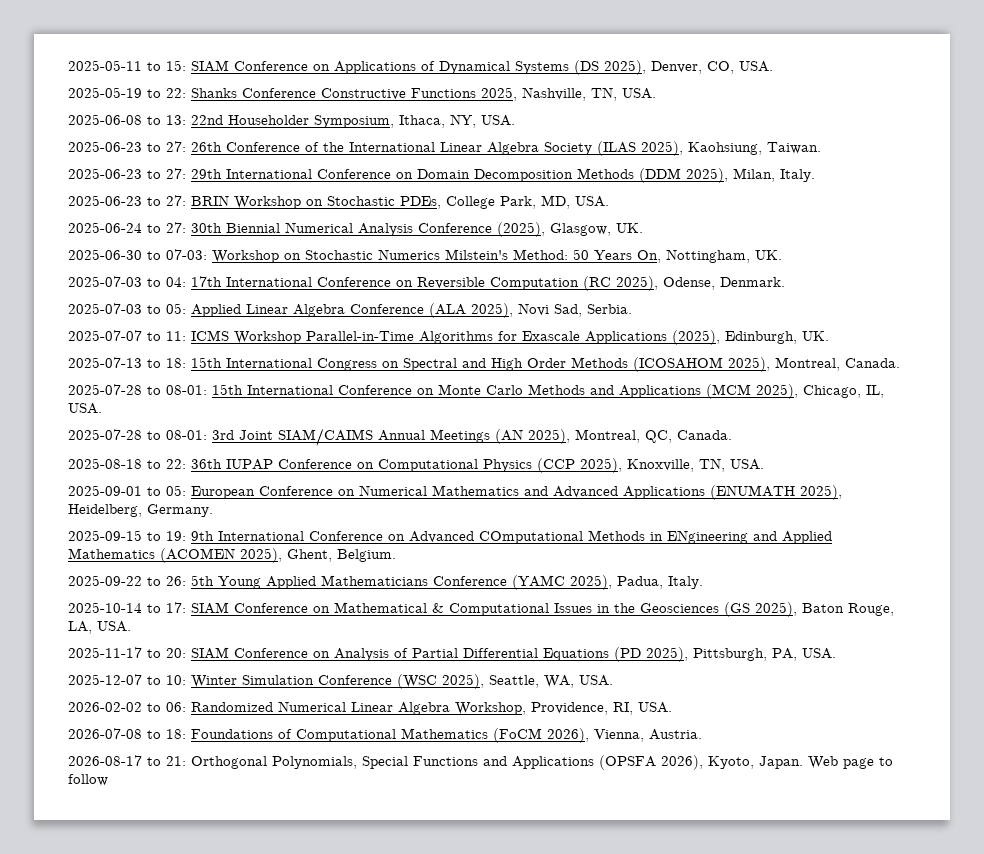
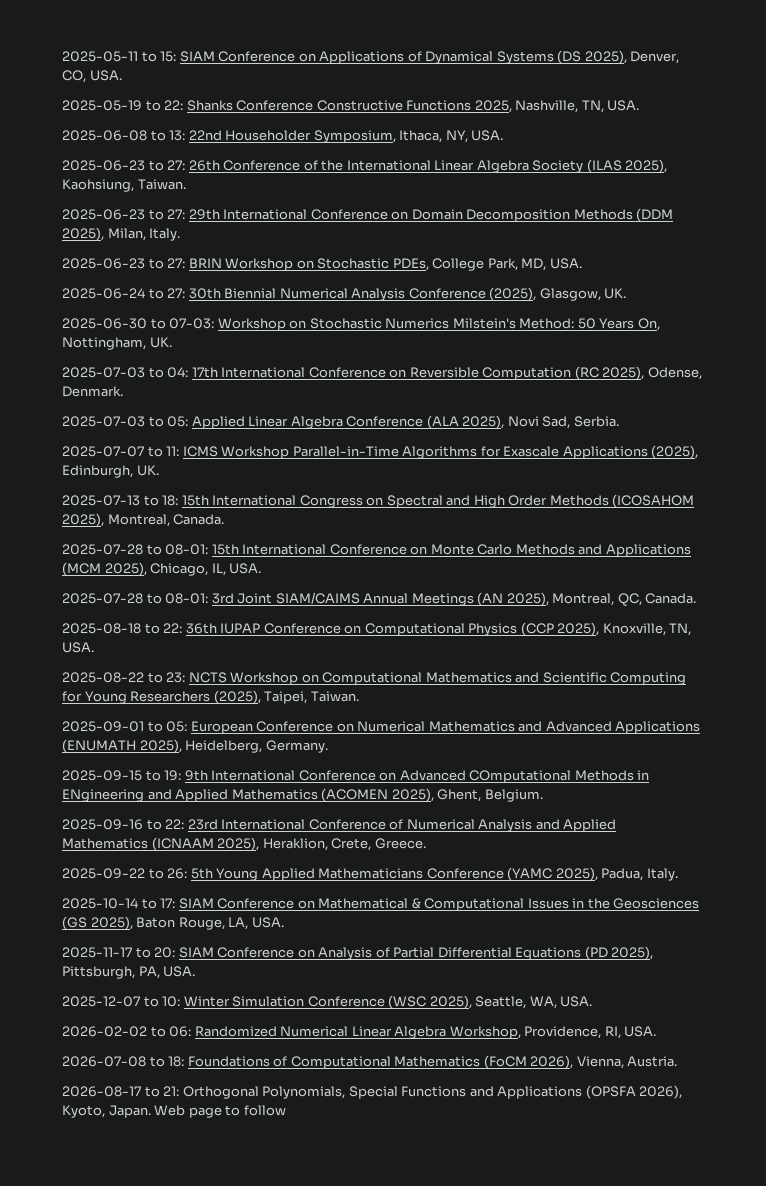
(764, 464) none -> [62,672,687,685] [62,690,359,704] // 2025-08-22 to 23: NCTS Workshop on Computational Mathematics and Scientific Computing for Young Researchers (2025), Taipei, Taiwan.
(396, 555) none -> [62,819,617,832] [62,837,426,851] // 2025-09-16 to 22: 23rd International Conference of Numerical Analysis and Applied Mathematics (ICNAAM 2025), Heraklion, Crete, Greece.

